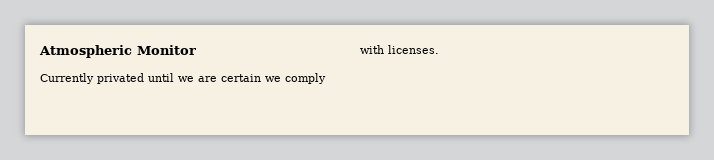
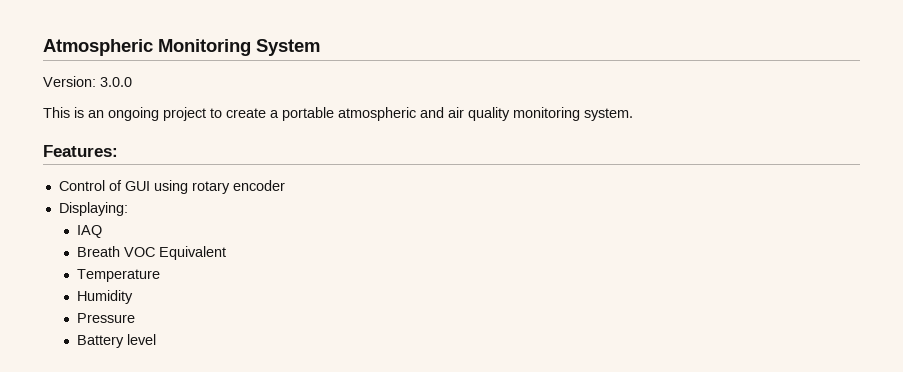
[137,45,196,55] [40,73,326,84] [360,45,439,54] Monitor // Currently privated until we are certain we comply with licenses. -> [158,39,320,56] [43,76,132,87] [43,107,633,121] [43,145,118,157] [58,180,285,194] [58,202,128,216] [76,225,102,238] [76,246,226,260] [76,269,160,282] [76,290,133,304] [76,313,135,323] [76,334,156,348] Monitoring System // Version: 3.0.0 // This is an ongoing project to create a portable atmospheric and air quality monitoring system. // Features: // Control of GUI using rotary encoder // Displaying: // IAQ // Breath VOC Equivalent // Temperature // Humidity // Pressure // Battery level

